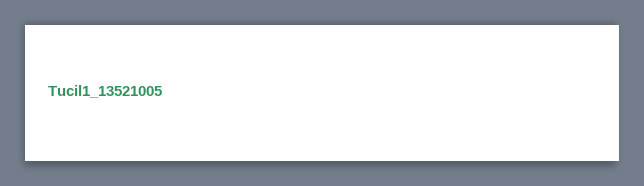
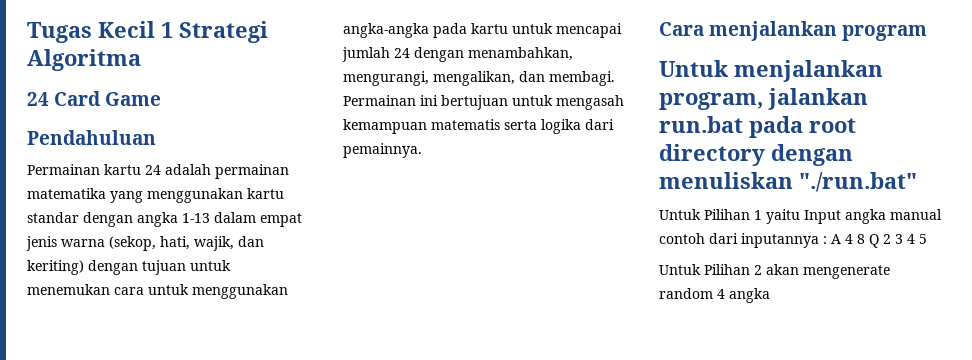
[48,85,162,98] Tucil1_13521005 -> [27,21,268,43] [27,49,141,71] [27,91,162,106] [27,130,156,145] [27,164,289,179] [27,188,284,203] [27,212,302,227] [26,236,264,251] [27,260,231,275] [27,284,288,299] [343,23,622,38] [342,47,573,62] [343,71,615,86] [343,95,624,110] [343,119,614,134] [343,143,422,158] [659,21,928,41] [659,60,883,82] [659,88,868,110] [659,116,856,138] [659,144,853,166] [659,172,917,192] [659,209,942,224] [659,233,927,248] [659,264,890,279] [659,288,770,303] Tugas Kecil 1 Strategi Algoritma // 24 Card Game // Pendahuluan // Permainan kartu 24 adalah permainan matematika yang menggunakan kartu standar dengan angka 1-13 dalam empat jenis warna (sekop, hati, wajik, dan keriting) dengan tujuan untuk menemukan cara untuk menggunakan angka-angka pada kartu untuk mencapai jumlah 24 dengan menambahkan, mengurangi, mengalikan, dan membagi. Permainan ini bertujuan untuk mengasah kemampuan matematis serta logika dari pemainnya. // Cara menjalankan program // Untuk menjalankan program, jalankan run.bat pada root directory dengan menuliskan "./run.bat" // Untuk Pilihan 1 yaitu Input angka manual contoh dari inputannya : A 4 8 Q 2 3 4 5 // Untuk Pilihan 2 akan mengenerate random 4 angka

